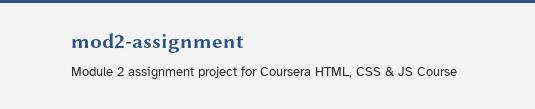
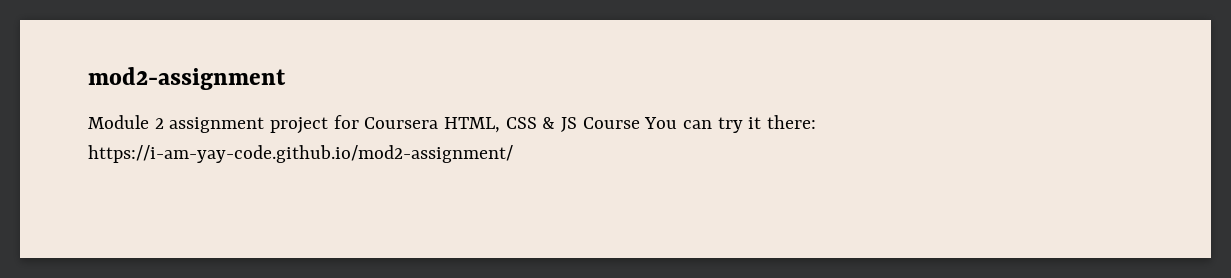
(457, 71) none -> [644,115,817,133] [88,145,513,163] You can try it there: https://i-am-yay-code.github.io/mod2-assignment/

